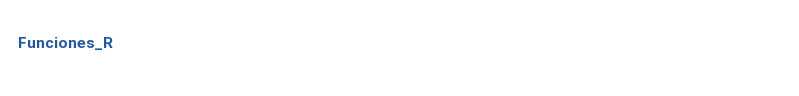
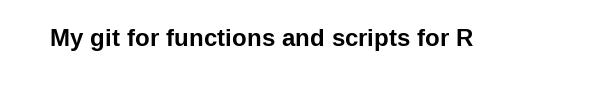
[18,37,113,50] Funciones_R -> [50,29,473,51] My git for functions and scripts for R

